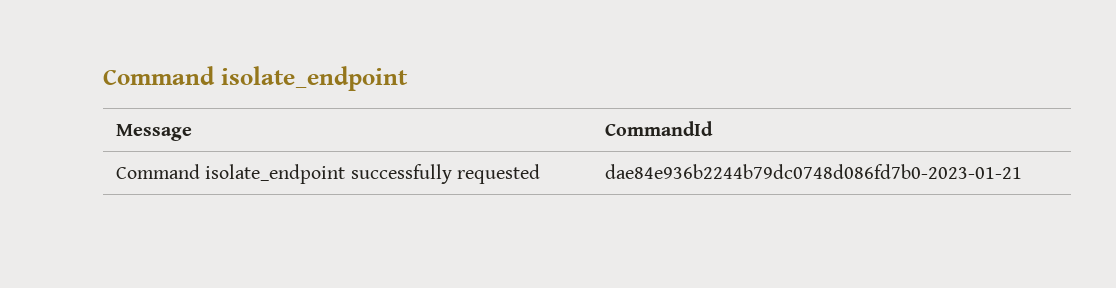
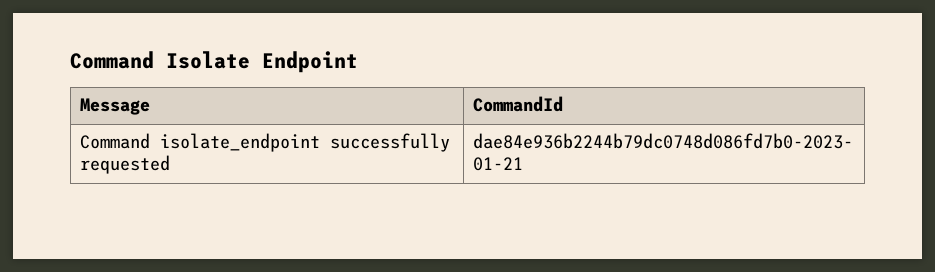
[103,66,408,91] Command isolate_endpoint -> [70,51,358,73] Command Isolate Endpoint

